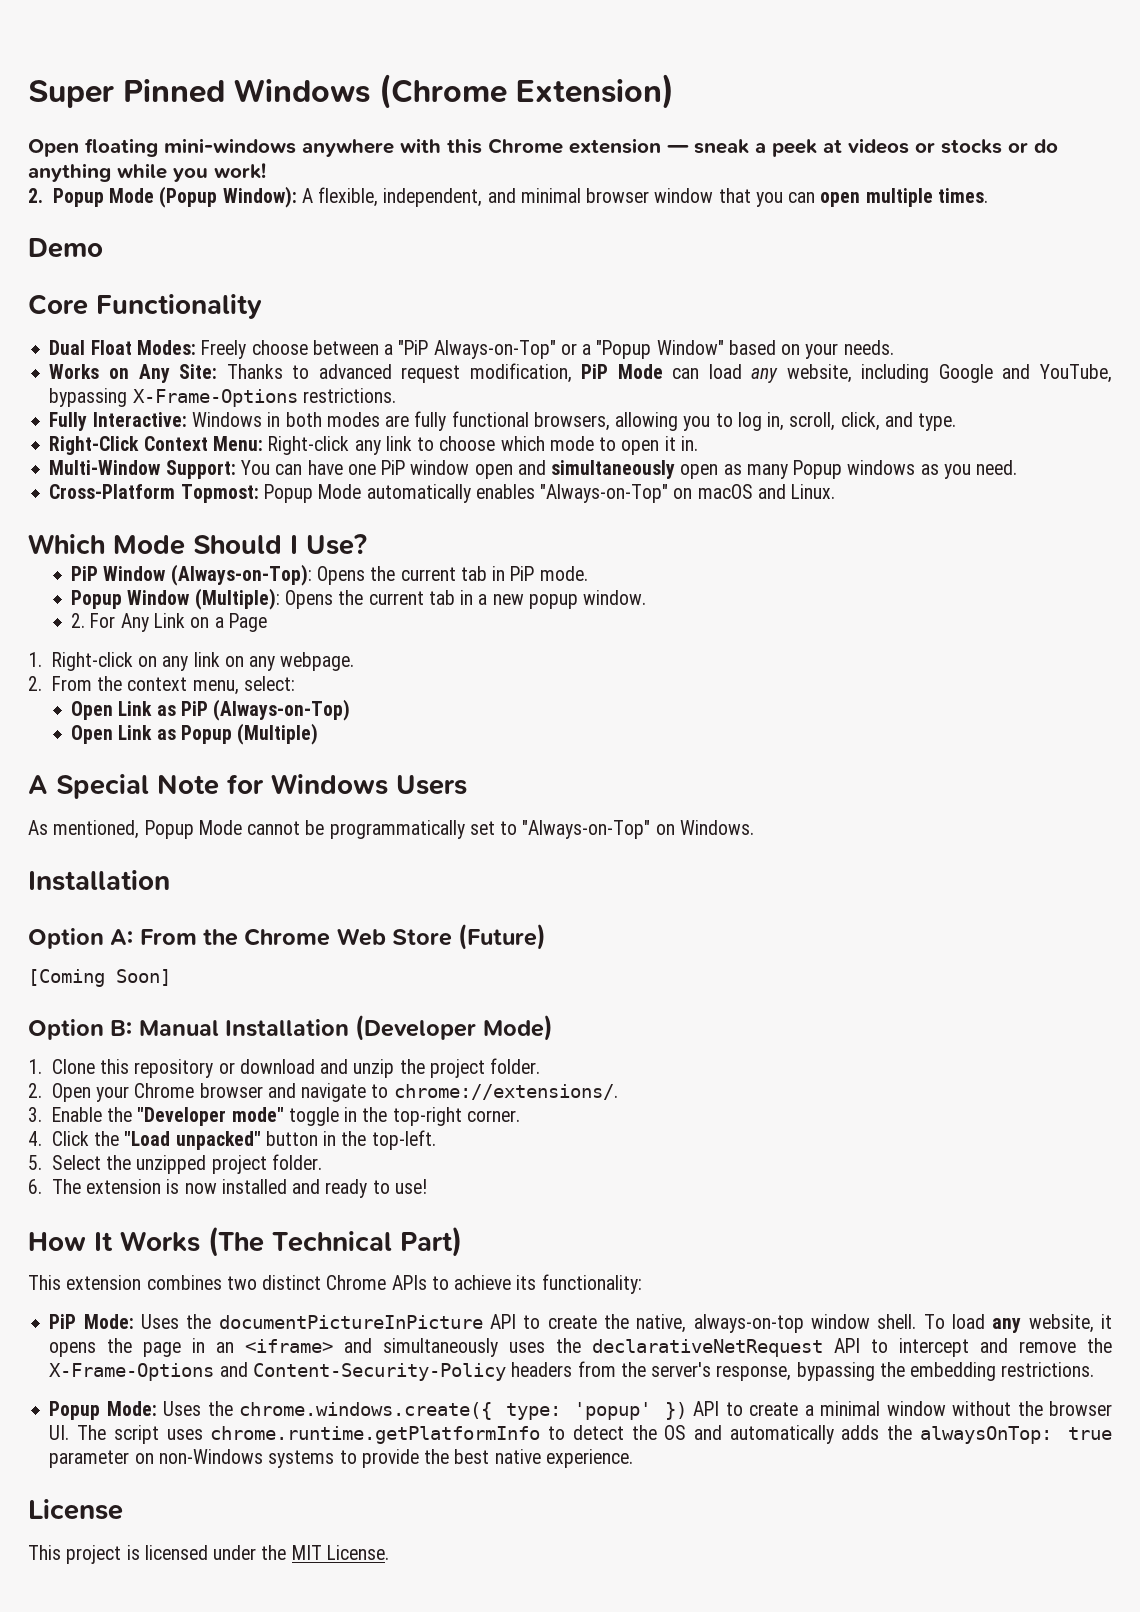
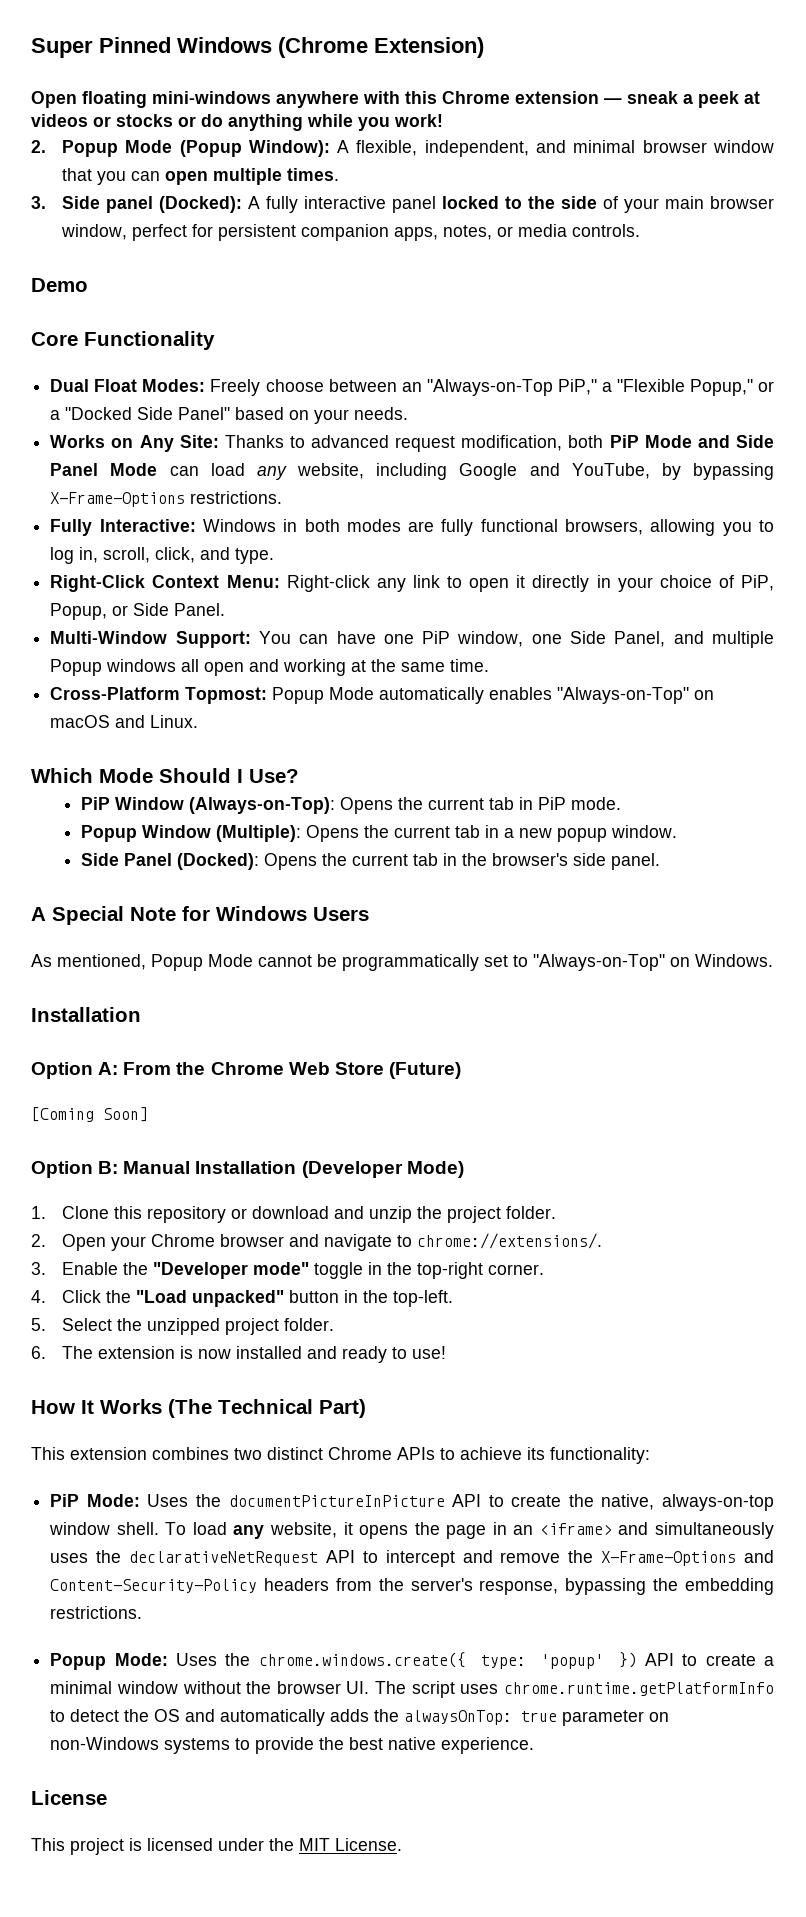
(988, 195) none -> [31,196,774,213] [60,224,640,241] // 3. Side panel (Docked): A fully interactive panel locked to the side of your main browser window, perfect for persistent companion apps, notes, or media controls.
[384,340,724,359] a "PiP Always-on-Top" or a "Popup Window" -> [401,379,774,396] [50,407,231,420] an "Always-on-Top PiP," a "Flexible Popup," or a "Docked Side Panel"
(572, 373) none -> [568,435,604,448] both
(663, 371) none -> [697,435,774,448] [50,463,158,476] and Side Panel Mode
(1113, 373) none -> [661,463,681,480] by
[439,436,698,455] choose which mode to open it in. -> [469,575,774,592] [50,603,226,620] open it directly in your choice of PiP, Popup, or Side Panel.
[410,460,1018,479] window open and simultaneously open as many Popup windows as you need. -> [457,631,774,648] [50,659,490,676] window, one Side Panel, and multiple Popup windows all open and working at the same time.
[71,613,267,632] [28,652,355,671] [28,676,295,695] [71,699,351,721] [71,723,319,745] 2. For Any Link on a Page // 1. Right-click on any link on any webpage. // 2. From the context menu, select: // Open Link as PiP (Always-on-Top) // Open Link as Popup (Multiple) -> [81,853,661,870] Side Panel (Docked): Opens the current tab in the browser's side panel.

